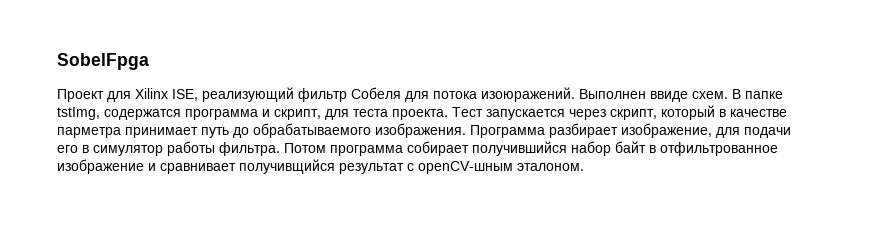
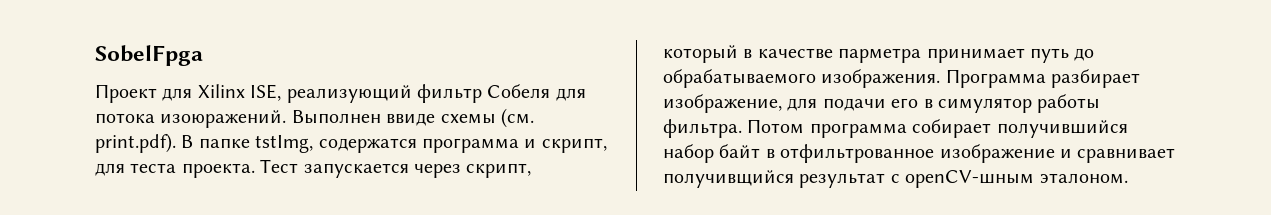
[692,91,728,99] схем. -> [440,108,534,128] [95,133,176,153] схемы (см. print.pdf).

